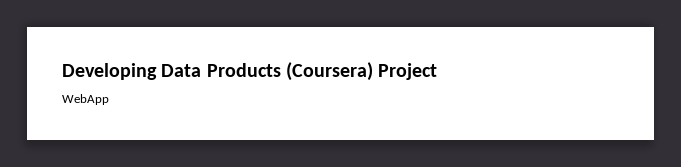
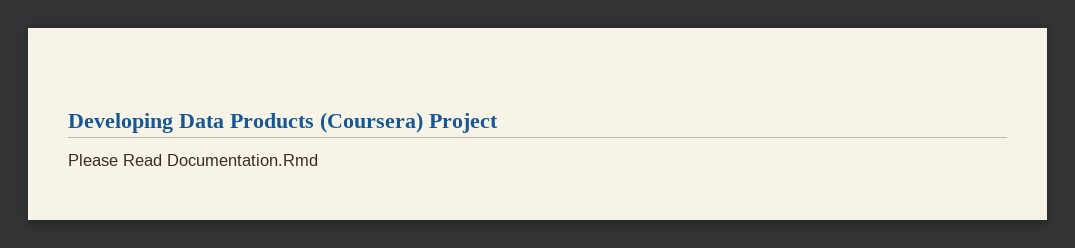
[62,94,109,105] WebApp -> [68,154,318,166] Please Read Documentation.Rmd

